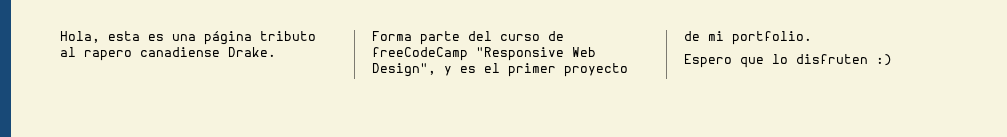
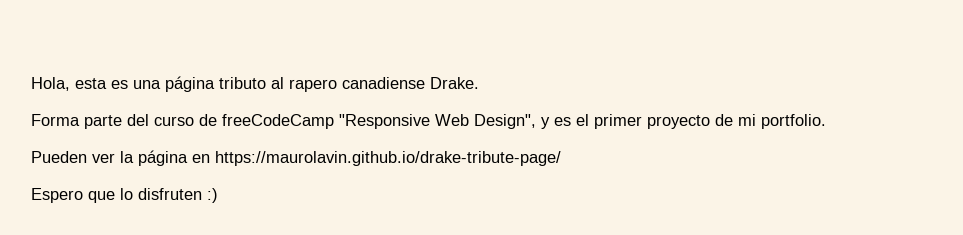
(812, 38) none -> [31,150,561,166] // Pueden ver la página en https://maurolavin.github.io/drake-tribute-page/

